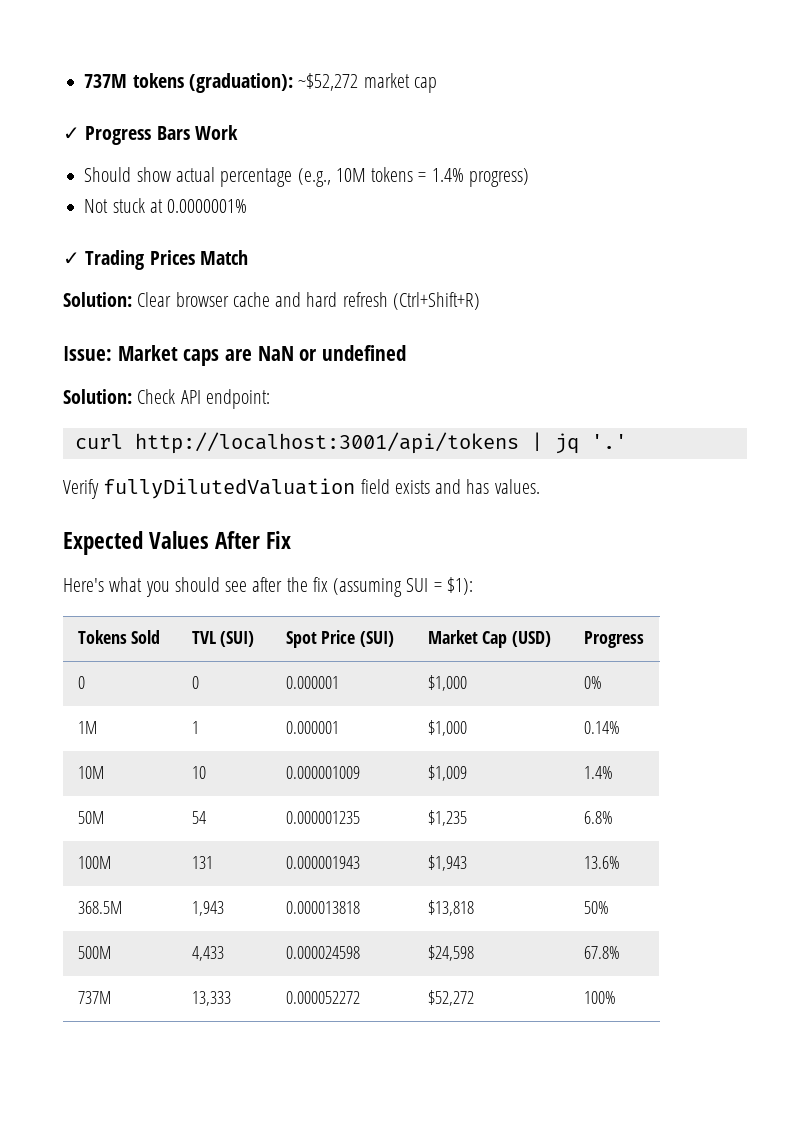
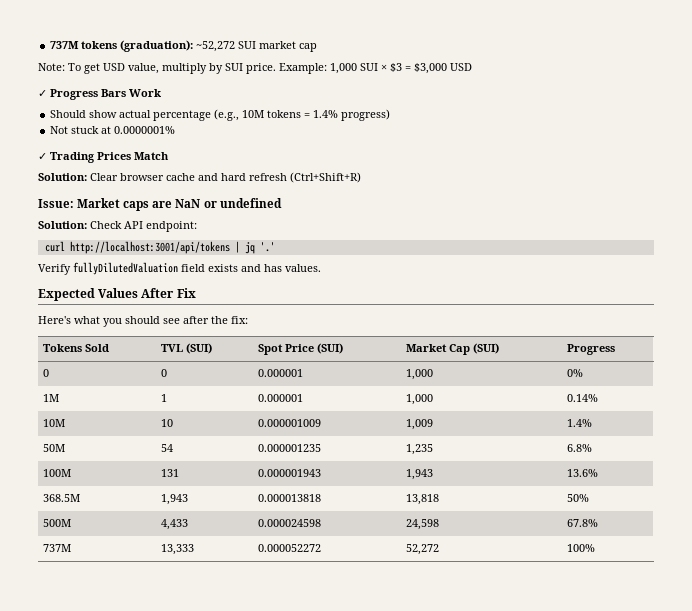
[298,73,359,91] ~$52,272 -> [196,41,257,52] ~52,272 SUI
(437, 85) none -> [38,63,472,74] // Note: To get USD value, multiply by SUI price. Example: 1,000 SUI × $3 = $3,000 USD
[312,577,473,597] fix (assuming SUI = $1): -> [231,316,248,324] fix:
[512,631,552,647] (USD) -> [473,343,500,354] (SUI)
[427,675,467,691] $1,000 -> [406,369,434,380] 1,000
[427,720,467,736] $1,000 -> [406,394,434,405] 1,000
[427,765,467,781] $1,009 -> [406,419,434,430] 1,009
[427,810,467,826] $1,235 -> [406,444,434,455] 1,235
[427,855,467,871] $1,943 -> [406,469,434,480] 1,943
[427,900,474,916] $13,818 -> [406,494,440,505] 13,818
[427,945,474,961] $24,598 -> [406,519,440,530] 24,598
[427,990,474,1006] $52,272 -> [406,544,440,555] 52,272

